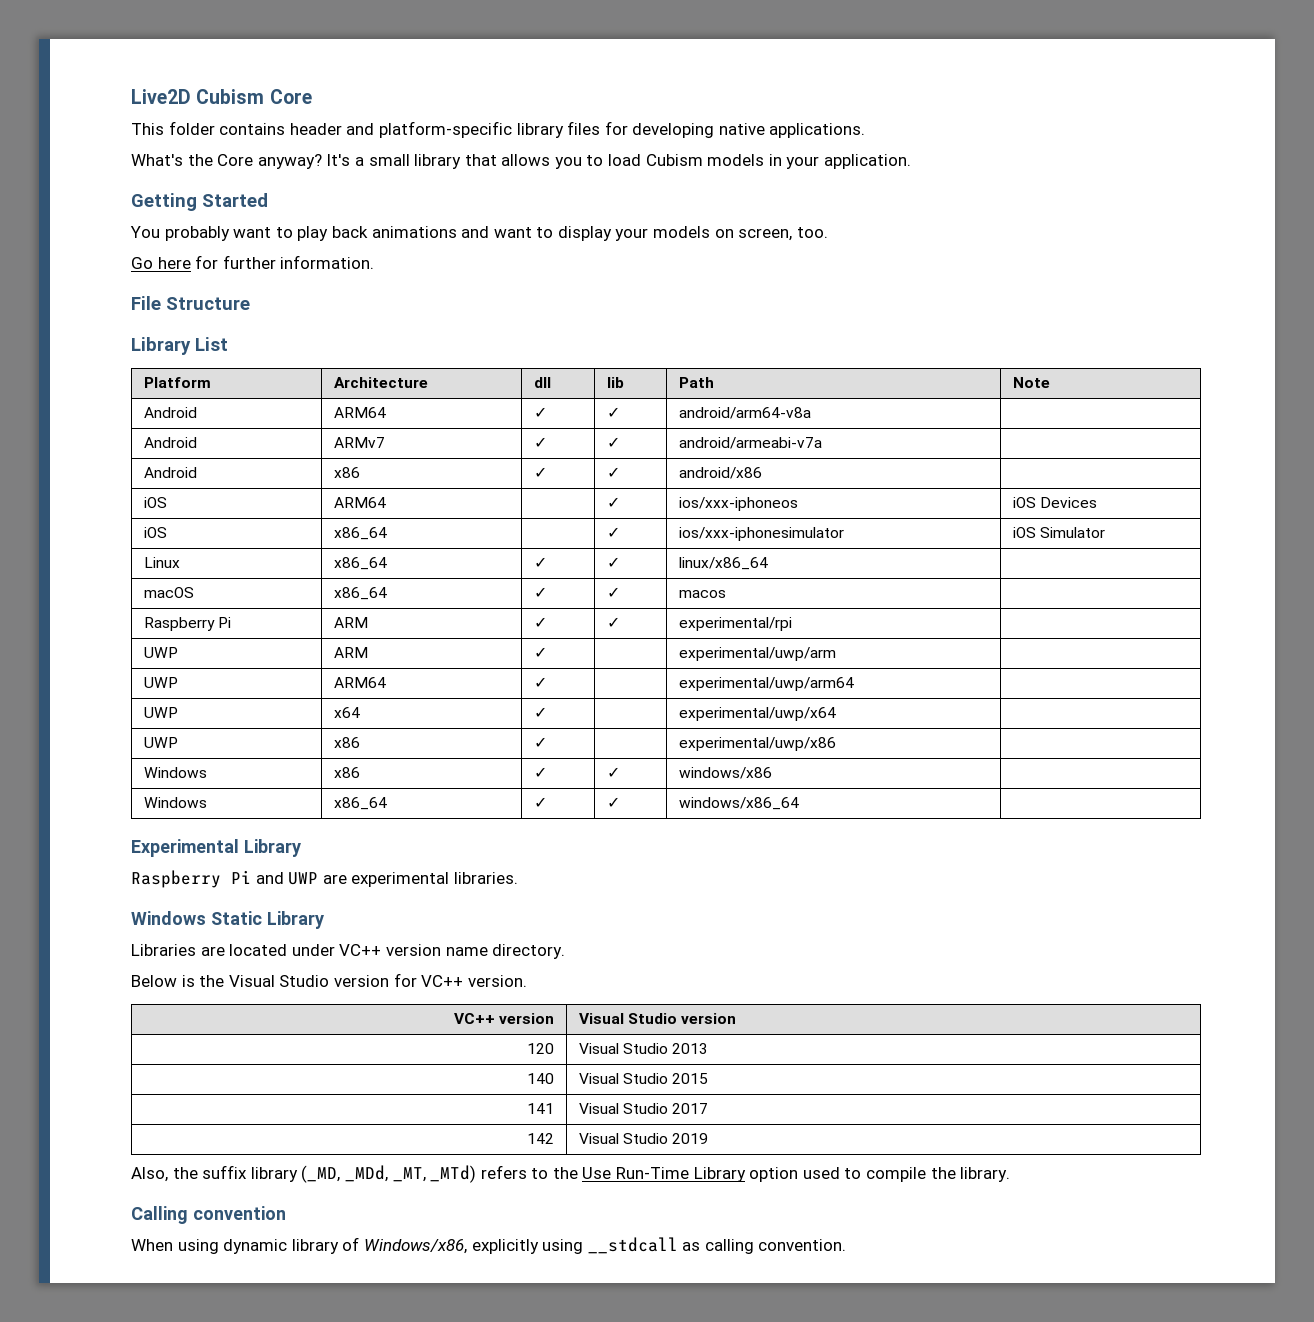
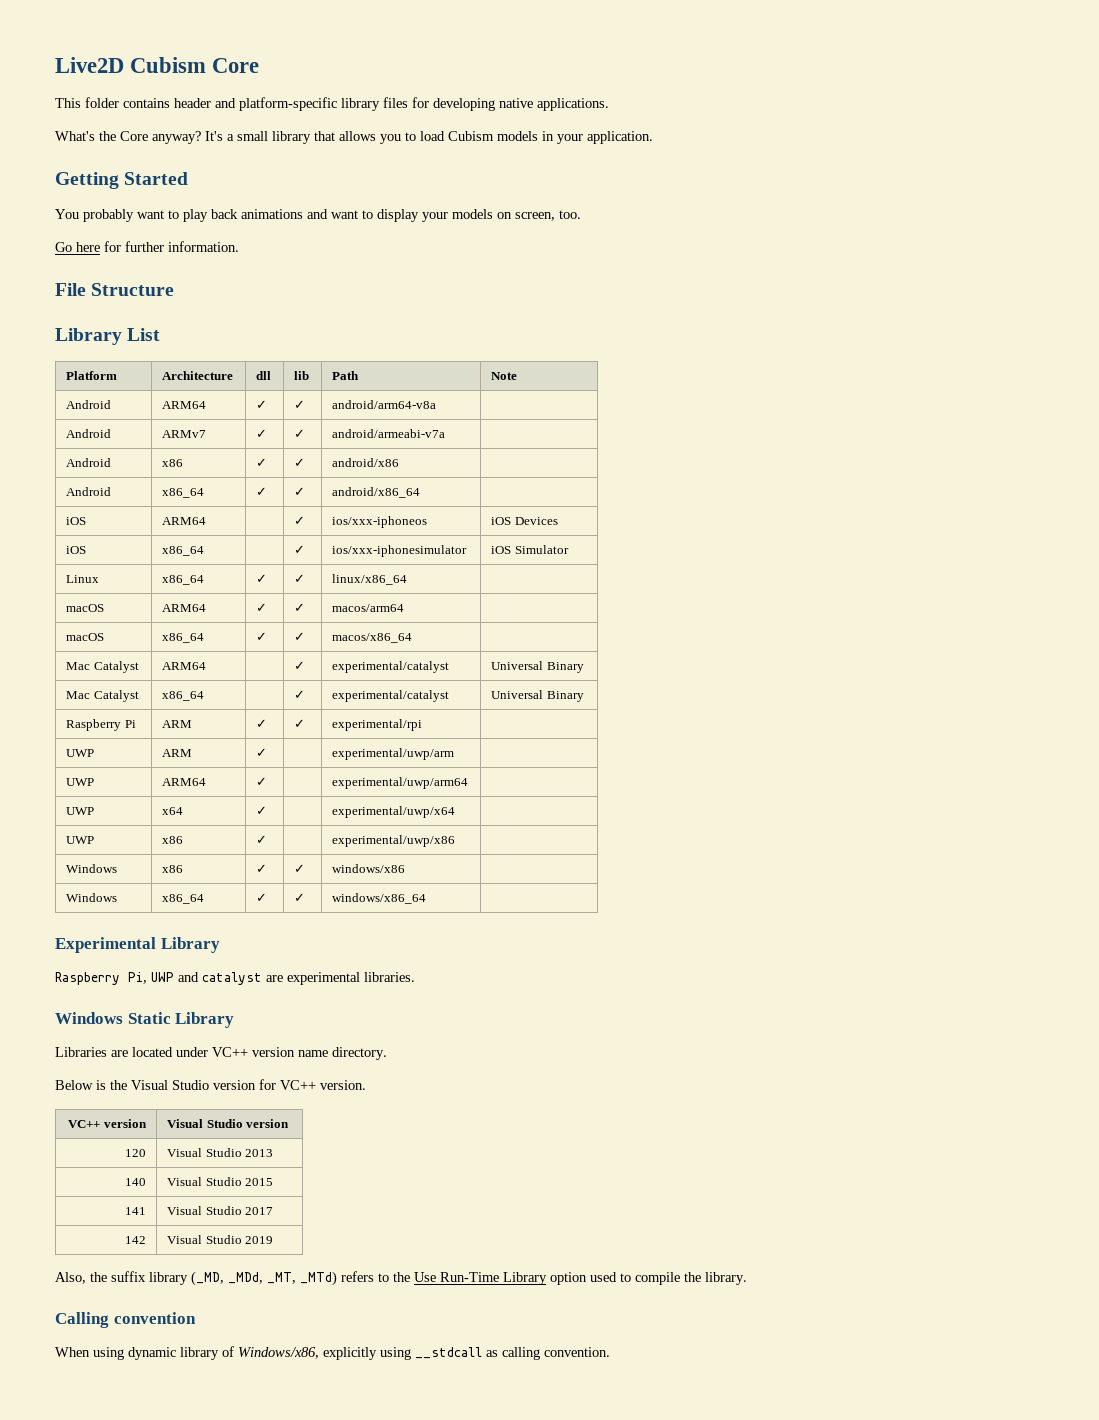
(762, 473) none -> [66,487,112,496] [162,488,205,498] [256,487,268,496] [294,487,306,496] [332,487,421,498] // Android | x86_64 | ✓ | ✓ | android/x86_64 |
(768, 563) none -> [66,604,105,612] [162,604,207,612] [256,603,268,612] [294,603,306,612] [332,604,405,612] // macOS | ARM64 | ✓ | ✓ | macos/arm64 |
[678,590,726,598] macos | -> [332,633,413,643] [66,661,139,673] [162,662,207,670] [294,661,306,670] [332,661,450,673] [491,661,584,673] [66,690,139,702] [162,691,205,701] [294,690,306,699] [332,690,450,702] [491,690,584,702] macos/x86_64 | // Mac Catalyst | ARM64 | | ✓ | experimental/catalyst | Universal Binary // Mac Catalyst | x86_64 | | ✓ | experimental/catalyst | Universal Binary
[231,870,319,885] Pi and UWP -> [128,972,262,985] Pi, UWP and catalyst

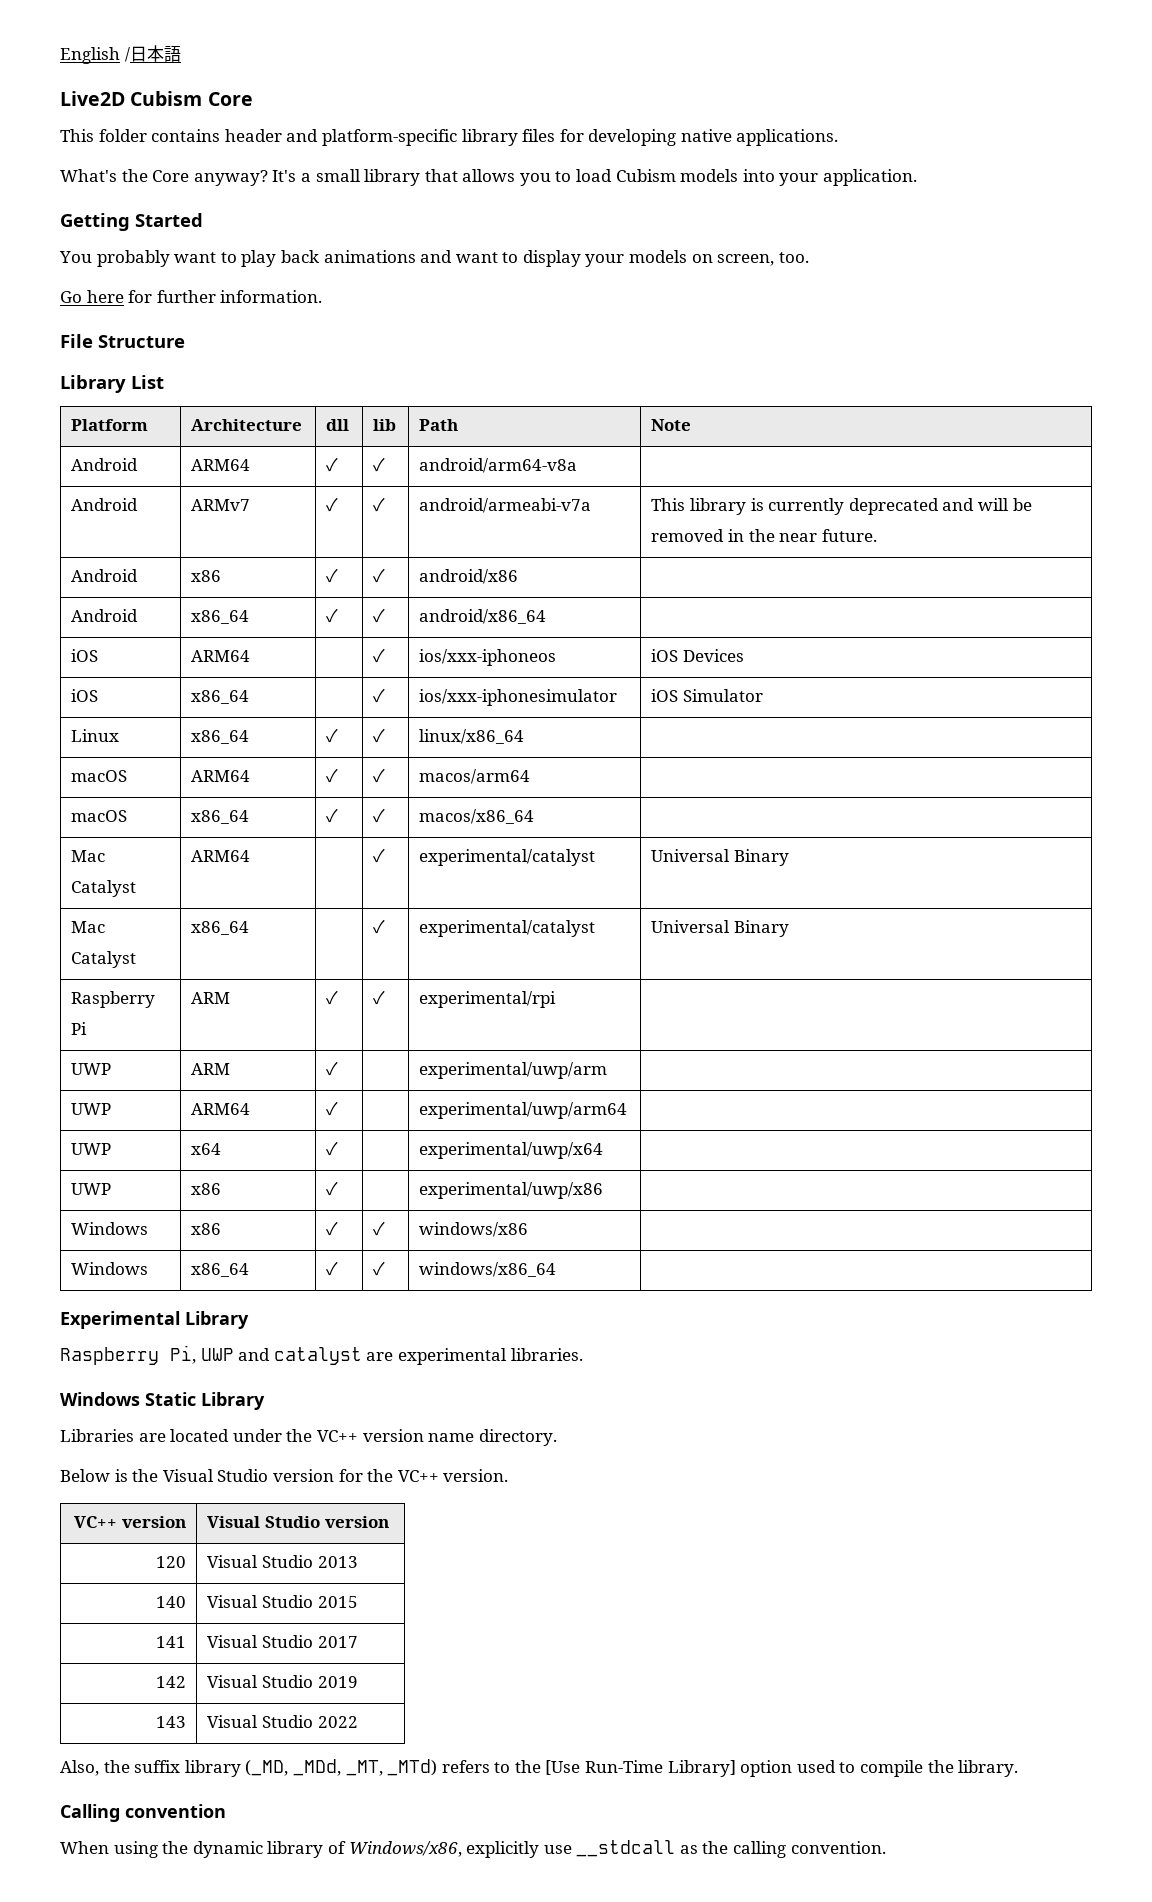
(55, 65) none -> [60,45,181,64] English /日本語 //
[542,131,554,141] in -> [742,169,775,182] into
(446, 433) none -> [651,498,1032,515] [651,529,877,542] This library is currently deprecated and will be removed in the near future.
(208, 1052) none -> [286,1429,313,1442] the
(276, 1084) none -> [367,1469,394,1482] the
(274, 1240) none -> [155,1716,186,1728] [207,1715,358,1728] // 143 | Visual Studio 2022
[414,1272,547,1285] Use Run-Time Library -> [545,1760,736,1777] [Use Run-Time Library]
(124, 1353) none -> [162,1841,189,1854] the
[380,1347,411,1360] using -> [543,1845,572,1854] use
(498, 1353) none -> [702,1841,729,1854] the

